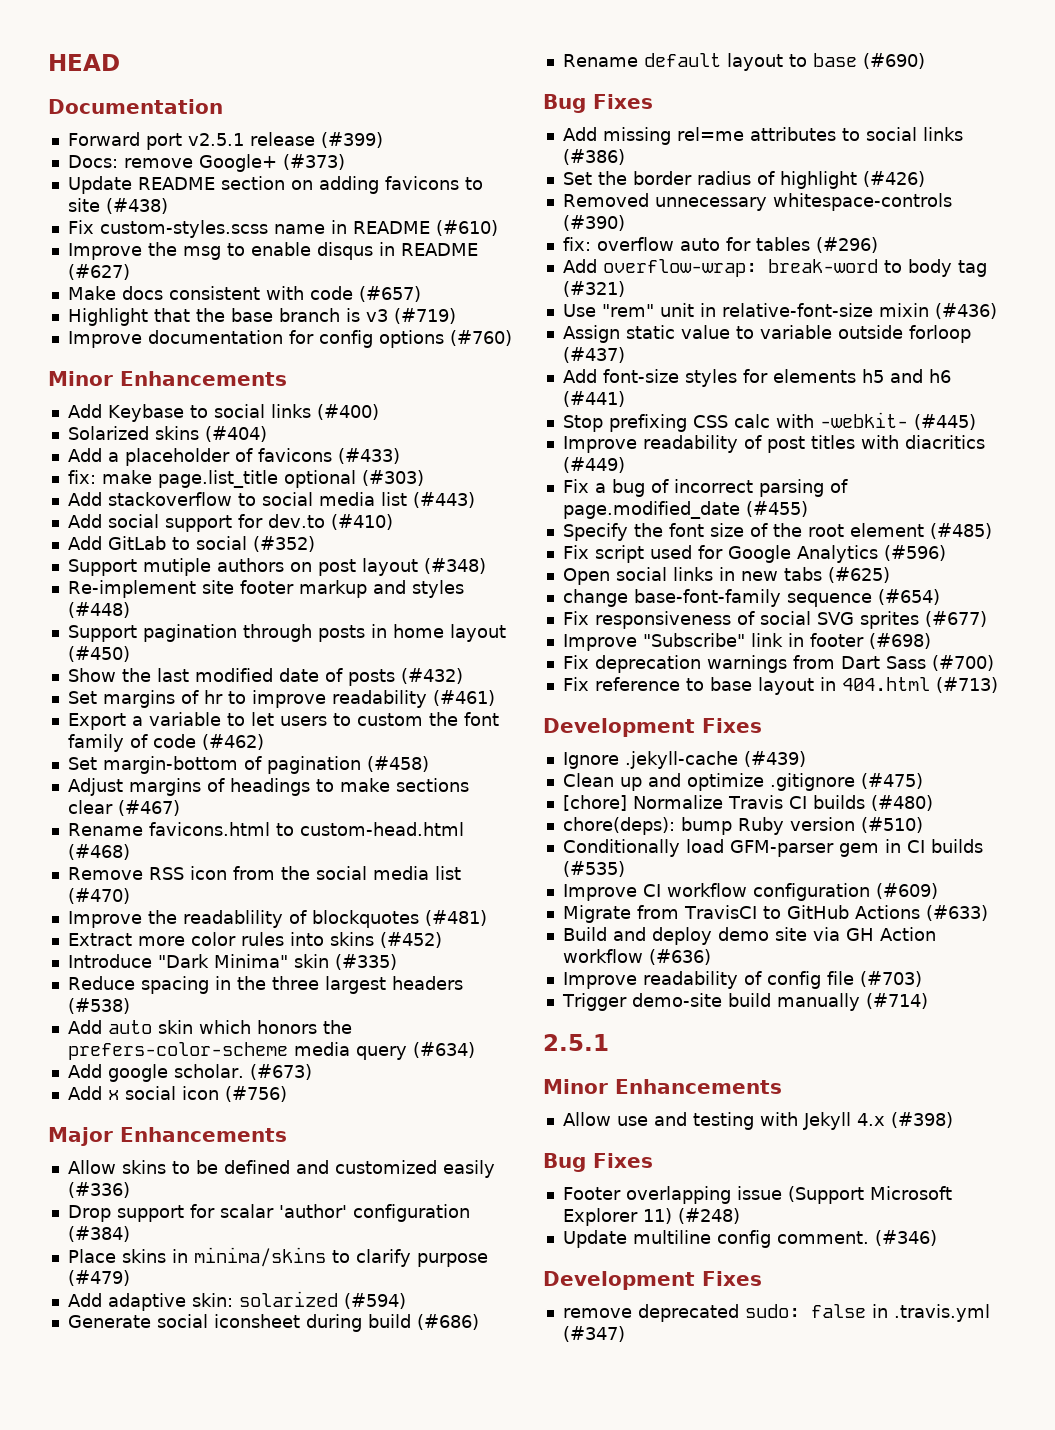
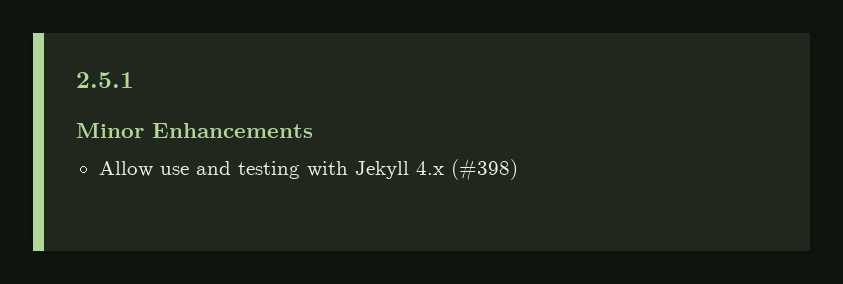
[48,54,120,71] [48,99,223,114] [67,132,383,150] [67,154,345,172] [67,176,483,194] [67,198,168,214] [67,220,498,238] [67,242,478,260] [67,264,130,280] [67,286,421,302] [67,308,456,326] [67,330,512,348] [48,371,287,386] [67,404,379,422] [67,426,267,442] [67,448,400,466] [67,470,424,488] [67,492,475,508] [67,514,393,532] [67,536,315,552] [67,558,486,576] [67,580,464,598] [67,602,130,618] [67,624,506,642] [67,646,130,662] [67,668,463,686] [67,690,495,708] [67,712,499,730] [67,734,264,752] [67,756,429,774] [67,778,469,796] [67,800,180,816] [67,822,464,836] [67,844,130,860] [67,866,461,880] [67,888,130,904] [67,910,487,928] [67,932,442,948] [67,954,397,970] [67,976,463,994] [67,998,130,1014] [67,1020,352,1034] [67,1042,475,1060] [67,1064,312,1082] [67,1086,287,1102] [48,1127,287,1146] [67,1160,495,1178] [67,1182,130,1198] [67,1204,470,1222] [67,1226,130,1242] [67,1247,488,1267] [67,1270,130,1286] [67,1291,406,1311] [67,1314,479,1332] [562,53,925,71] [543,94,653,113] [562,127,963,145] [562,149,625,165] [562,171,925,189] [562,193,952,211] [562,215,625,231] [562,237,878,253] [562,259,987,277] [562,281,625,297] [562,303,997,319] [562,325,971,343] [562,347,625,363] [562,369,951,387] [562,391,625,407] [562,412,976,432] [562,435,985,453] [562,457,625,473] [562,479,848,497] [562,501,808,519] [562,523,992,541] [562,545,946,563] [562,567,890,585] [562,589,940,607] [562,611,987,629] [562,633,931,651] [562,655,994,673] [562,677,998,695] [543,718,762,737] [562,751,806,769] [562,773,923,791] [562,795,933,811] [562,817,923,835] [562,839,983,857] [562,861,625,877] [562,883,938,901] [562,905,988,923] [562,927,936,945] [562,949,711,965] [562,971,922,989] [561,993,928,1011] HEAD // Documentation // Forward port v2.5.1 release (#399) // Docs: remove Google+ (#373) // Update README section on adding favicons to site (#438) // Fix custom-styles.scss name in README (#610) // Improve the msg to enable disqus in README (#627) // Make docs consistent with code (#657) // Highlight that the base branch is v3 (#719) // Improve documentation for config options (#760) // Minor Enhancements // Add Keybase to social links (#400) // Solarized skins (#404) // Add a placeholder of favicons (#433) // fix: make page.list_title optional (#303) // Add stackoverflow to social media list (#443) // Add social support for dev.to (#410) // Add GitLab to social (#352) // Support mutiple authors on post layout (#348) // Re-implement site footer markup and styles (#448) // Support pagination through posts in home layout (#450) // Show the last modified date of posts (#432) // Set margins of hr to improve readability (#461) // Export a variable to let users to custom the font family of code (#462) // Set margin-bottom of pagination (#458) // Adjust margins of headings to make sections clear (#467) // Rename favicons.html to custom-head.html (#468) // Remove RSS icon from the social media list (#470) // Improve the readablility of blockquotes (#481) // Extract more color rules into skins (#452) // Introduce "Dark Minima" skin (#335) // Reduce spacing in the three largest headers (#538) // Add auto skin which honors the prefers-color-scheme media query (#634) // Add google scholar. (#673) // Add x social icon (#756) // Major Enhancements // Allow skins to be defined and customized easily (#336) // Drop support for scalar 'author' configuration (#384) // Place skins in minima/skins to clarify purpose (#479) // Add adaptive skin: solarized (#594) // Generate social iconsheet during build (#686) // Rename default layout to base (#690) // Bug Fixes // Add missing rel=me attributes to social links (#386) // Set the border radius of highlight (#426) // Removed unnecessary whitespace-controls (#390) // fix: overflow auto for tables (#296) // Add overflow-wrap: break-word to body tag (#321) // Use "rem" unit in relative-font-size mixin (#436) // Assign static value to variable outside forloop (#437) // Add font-size styles for elements h5 and h6 (#441) // Stop prefixing CSS calc with -webkit- (#445) // Improve readability of post titles with diacritics (#449) // Fix a bug of incorrect parsing of page.modified_date (#455) // Specify the font size of the root element (#485) // Fix script used for Google Analytics (#596) // Open social links in new tabs (#625) // change base-font-family sequence (#654) // Fix responsiveness of social SVG sprites (#677) // Improve "Subscribe" link in footer (#698) // Fix deprecation warnings from Dart Sass (#700) // Fix reference to base layout in 404.html (#713) // Development Fixes // Ignore .jekyll-cache (#439) // Clean up and optimize .gitignore (#475) // [chore] Normalize Travis CI builds (#480) // chore(deps): bump Ruby version (#510) // Conditionally load GFM-parser gem in CI builds (#535) // Improve CI workflow configuration (#609) // Migrate from TravisCI to GitHub Actions (#633) // Build and deploy demo site via GH Action workflow (#636) // Improve readability of config file (#703) // Trigger demo-site build manually (#714) // -> (76, 80) none
[543,1153,653,1172] [562,1186,952,1204] [562,1208,740,1226] [562,1230,937,1248] [543,1271,762,1290] [562,1304,990,1322] [562,1326,625,1342] // Bug Fixes // Footer overlapping issue (Support Microsoft Explorer 11) (#248) // Update multiline config comment. (#346) // Development Fixes // remove deprecated sudo: false in .travis.yml (#347) -> (518, 169) none

